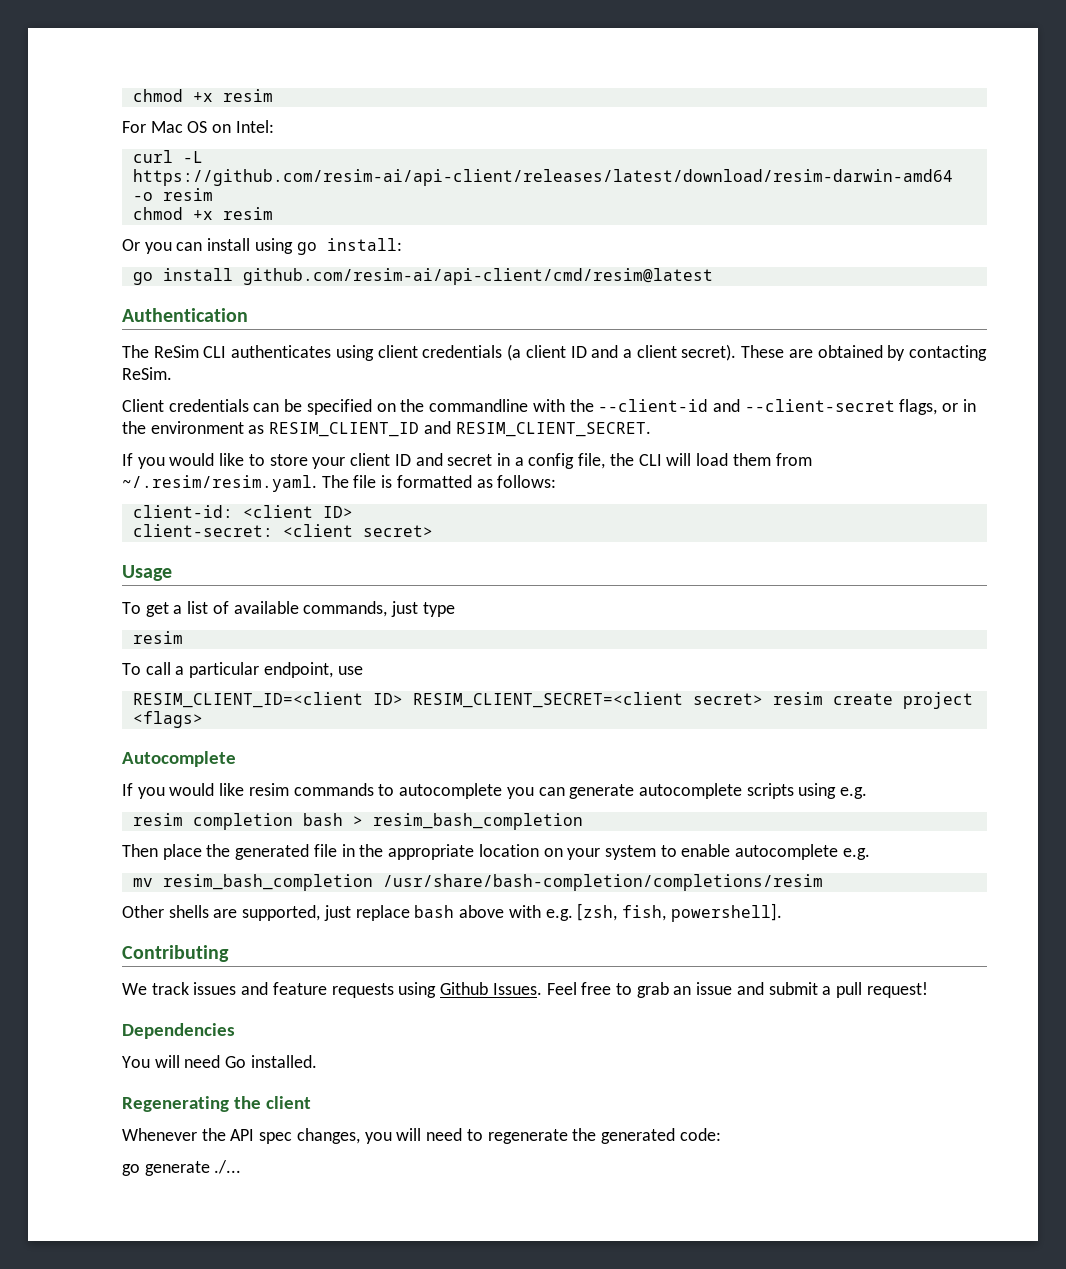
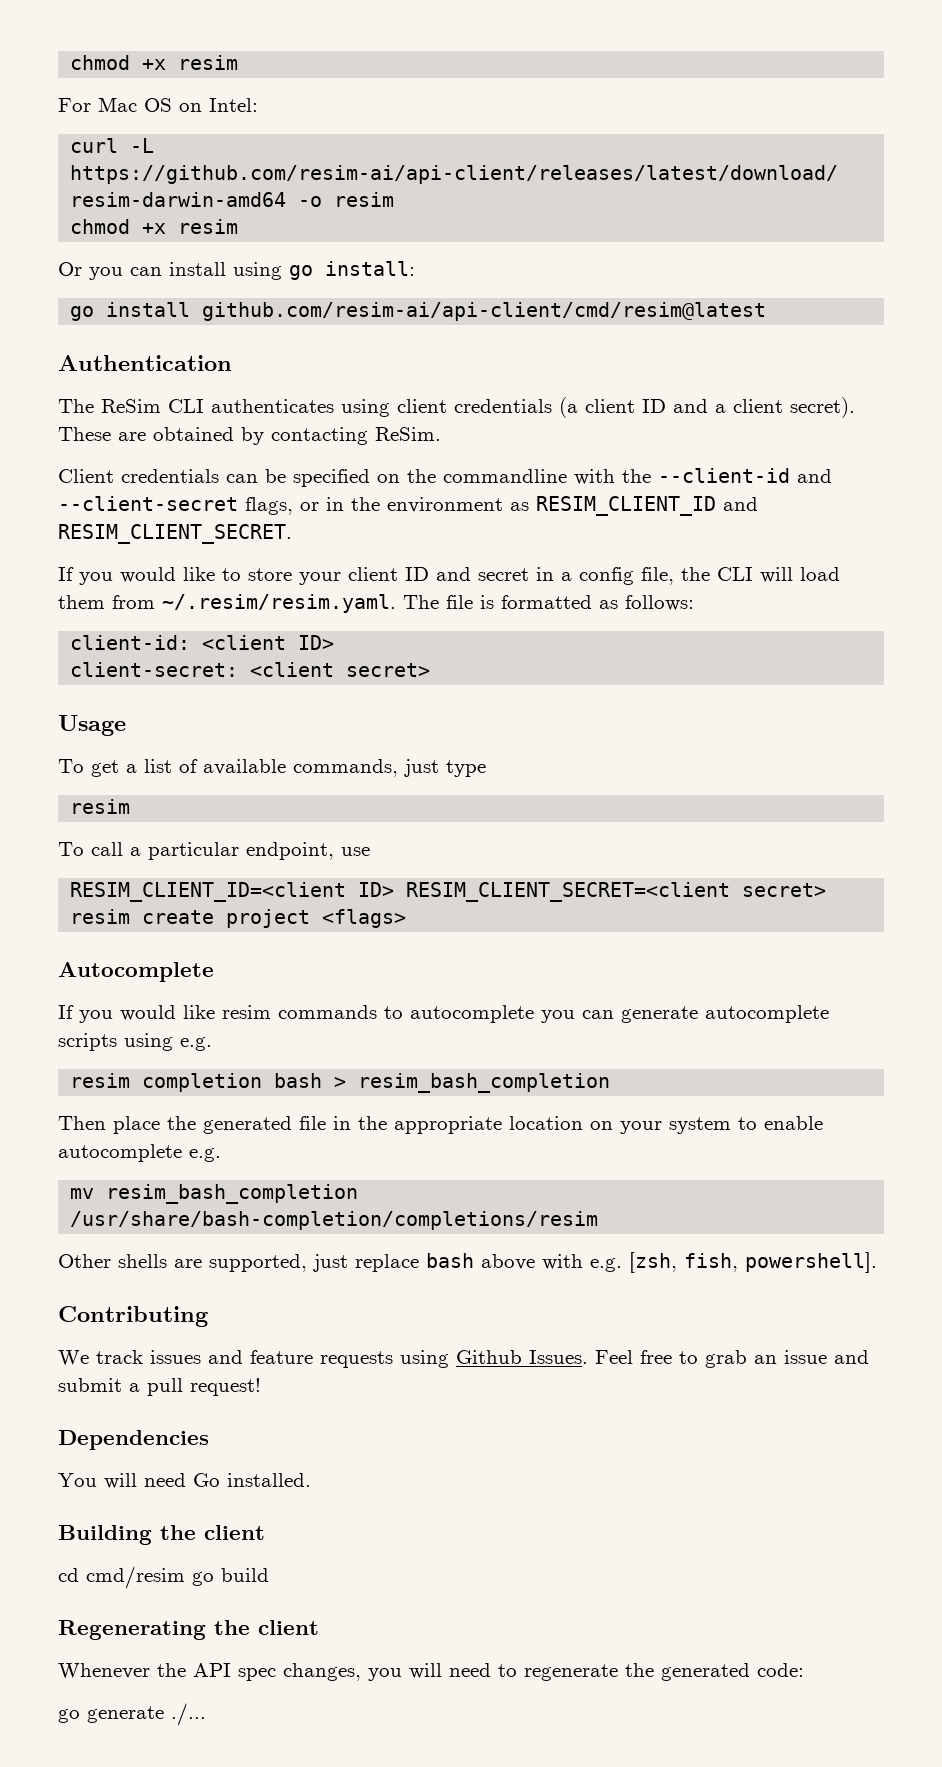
(317, 1061) none -> [58,1525,265,1545] [58,1566,269,1589] // Building the client // cd cmd/resim go build

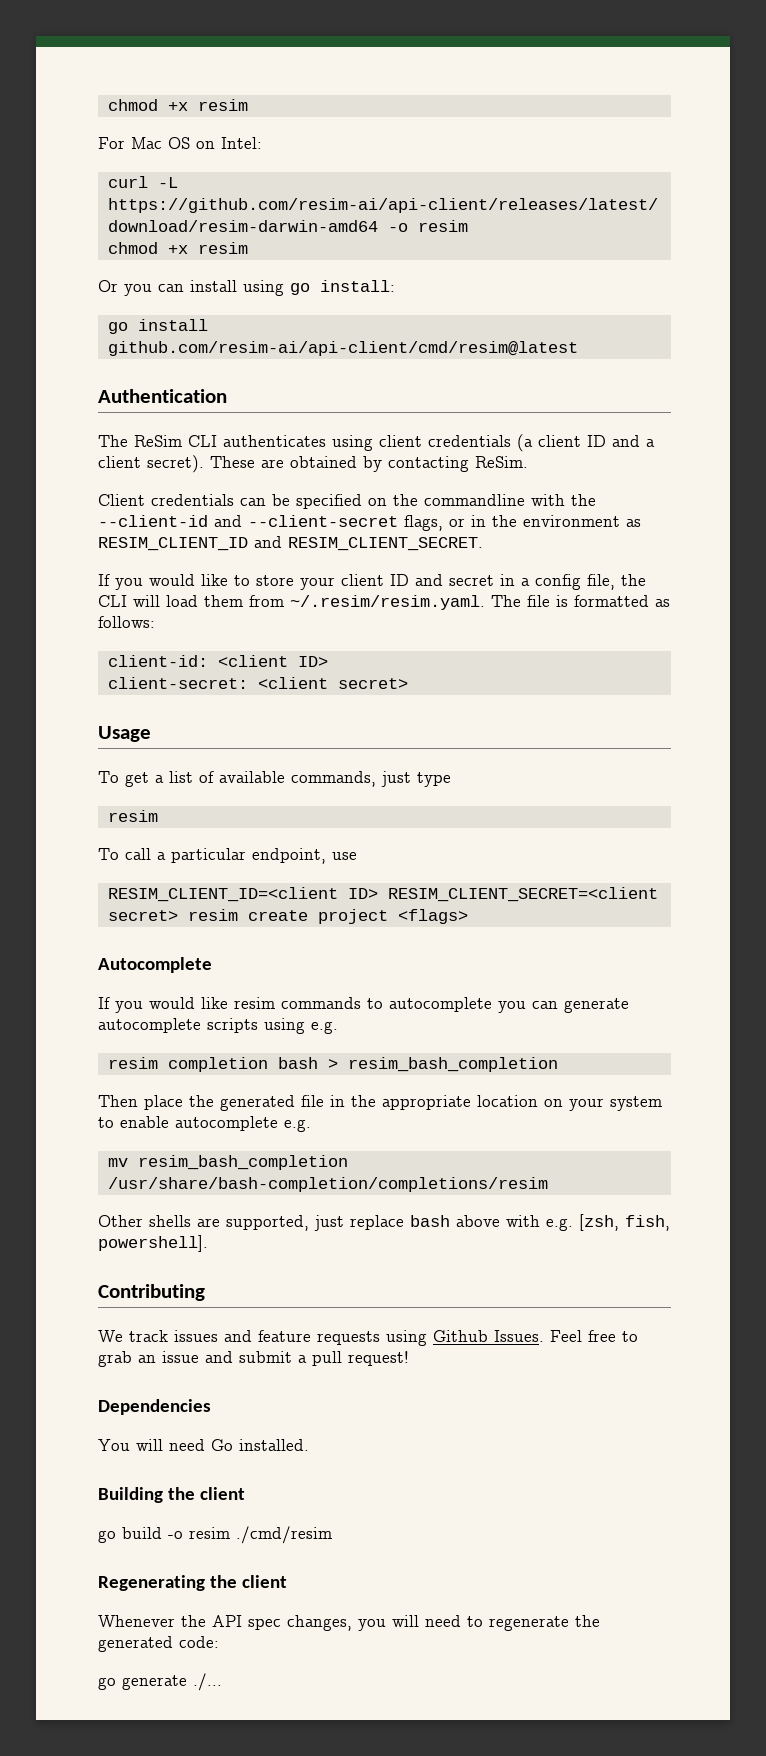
[58,1566,185,1589] cd cmd/resim -> (246, 1493) none
(269, 1575) none -> [168,1526,332,1544] -o resim ./cmd/resim

